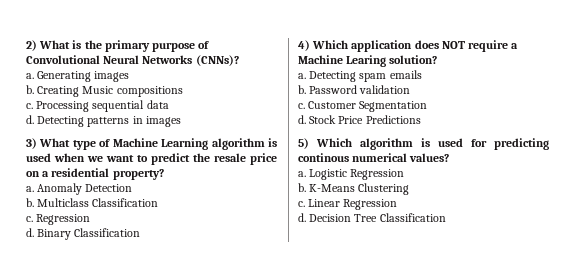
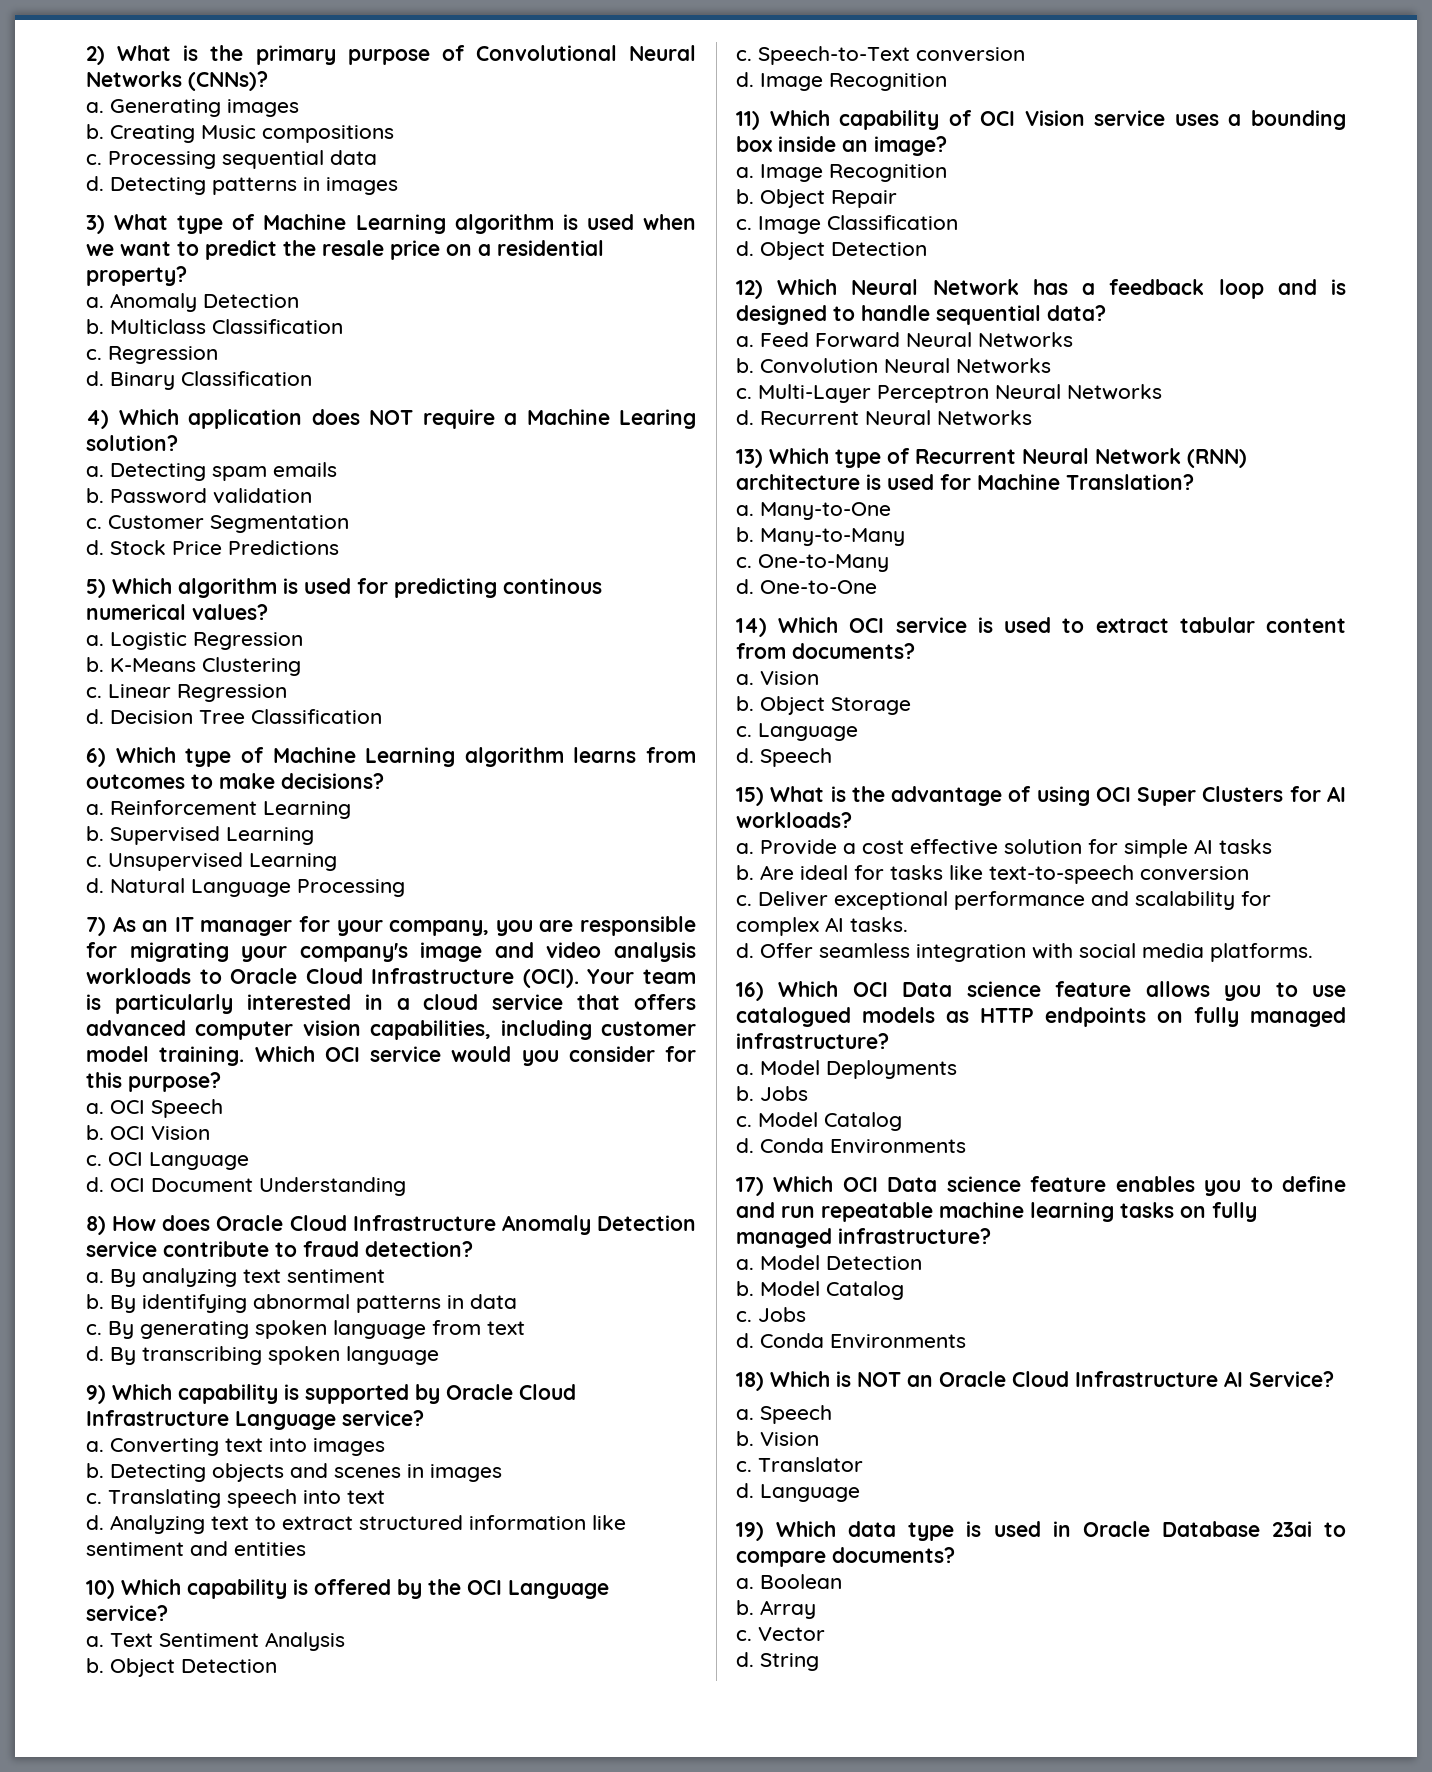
(446, 217) none -> [86,747,696,767] [86,773,384,789] [86,800,351,819] [86,826,314,845] [86,852,337,871] [86,878,405,897] [86,916,696,936] [86,942,696,962] [86,968,696,988] [86,994,696,1014] [86,1020,696,1040] [86,1046,696,1066] [86,1072,221,1092] [86,1099,223,1118] [86,1125,210,1140] [86,1152,249,1170] [86,1177,406,1196] [86,1215,696,1235] [86,1241,473,1257] [86,1268,385,1287] [86,1294,517,1313] [86,1320,525,1339] [86,1346,439,1365] [86,1384,576,1404] [86,1410,424,1430] [86,1438,385,1456] [86,1463,502,1482] [86,1489,385,1508] [86,1515,626,1534] [86,1541,306,1556] [86,1579,609,1599] [86,1605,168,1621] [86,1632,345,1651] [86,1658,277,1677] [736,46,1025,65] [736,72,947,91] [736,110,1346,130] [736,136,947,156] [736,164,947,182] [736,189,897,208] [736,215,958,234] [736,241,927,260] [736,279,1346,299] [736,305,1106,325] [736,332,1073,348] [736,358,1051,374] [736,384,1162,403] [736,410,1032,426] [736,448,1247,468] [736,474,1194,490] [736,502,891,520] [736,527,905,546] [736,554,889,572] [736,579,877,594] [736,617,1346,637] [736,643,915,659] [736,671,819,685] [736,696,911,715] [736,723,858,741] [736,748,832,767] [736,786,1346,806] [736,812,852,828] [736,839,1272,858] [736,865,1249,884] [736,891,1271,910] [736,917,908,936] [736,943,1313,962] [736,981,1346,1001] [736,1007,1346,1027] [736,1033,889,1049] [736,1060,957,1079] [736,1086,808,1101] [736,1112,902,1131] [736,1138,966,1154] [736,1176,1346,1196] [736,1202,1257,1222] [736,1228,991,1248] [736,1255,922,1270] [736,1281,904,1300] [736,1307,806,1322] [736,1333,966,1349] [736,1371,1334,1391] [736,1405,832,1424] [736,1431,819,1446] [736,1457,863,1472] [736,1483,860,1502] [736,1521,1346,1541] [736,1547,955,1567] [736,1574,842,1589] [736,1600,816,1619] [736,1627,825,1641] [736,1652,819,1671] // 6) Which type of Machine Learning algorithm learns from outcomes to make decisions? // a. Reinforcement Learning // b. Supervised Learning // c. Unsupervised Learning // d. Natural Language Processing // 7) As an IT manager for your company, you are responsible for migrating your company's image and video analysis workloads to Oracle Cloud Infrastructure (OCI). Your team is particularly interested in a cloud service that offers advanced computer vision capabilities, including customer model training. Which OCI service would you consider for this purpose? // a. OCI Speech // b. OCI Vision // c. OCI Language // d. OCI Document Understanding // 8) How does Oracle Cloud Infrastructure Anomaly Detection service contribute to fraud detection? // a. By analyzing text sentiment // b. By identifying abnormal patterns in data // c. By generating spoken language from text // d. By transcribing spoken language // 9) Which capability is supported by Oracle Cloud Infrastructure Language service? // a. Converting text into images // b. Detecting objects and scenes in images // c. Translating speech into text // d. Analyzing text to extract structured information like sentiment and entities // 10) Which capability is offered by the OCI Language service? // a. Text Sentiment Analysis // b. Object Detection // c. Speech-to-Text conversion // d. Image Recognition // 11) Which capability of OCI Vision service uses a bounding box inside an image? // a. Image Recognition // b. Object Repair // c. Image Classification // d. Object Detection // 12) Which Neural Network has a feedback loop and is designed to handle sequential data? // a. Feed Forward Neural Networks // b. Convolution Neural Networks // c. Multi-Layer Perceptron Neural Networks // d. Recurrent Neural Networks // 13) Which type of Recurrent Neural Network (RNN) architecture is used for Machine Translation? // a. Many-to-One // b. Many-to-Many // c. One-to-Many // d. One-to-One // 14) Which OCI service is used to extract tabular content from documents? // a. Vision // b. Object Storage // c. Language // d. Speech // 15) What is the advantage of using OCI Super Clusters for AI workloads? // a. Provide a cost effective solution for simple AI tasks // b. Are ideal for tasks like text-to-speech conversion // c. Deliver exceptional performance and scalability for complex AI tasks. // d. Offer seamless integration with social media platforms. // 16) Which OCI Data science feature allows you to use catalogued models as HTTP endpoints on fully managed infrastructure? // a. Model Deployments // b. Jobs // c. Model Catalog // d. Conda Environments // 17) Which OCI Data science feature enables you to define and run repeatable machine learning tasks on fully managed infrastructure? // a. Model Detection // b. Model Catalog // c. Jobs // d. Conda Environments // 18) Which is NOT an Oracle Cloud Infrastructure AI Service? // a. Speech // b. Vision // c. Translator // d. Language // 19) Which data type is used in Oracle Database 23ai to compare documents? // a. Boolean // b. Array // c. Vector // d. String

